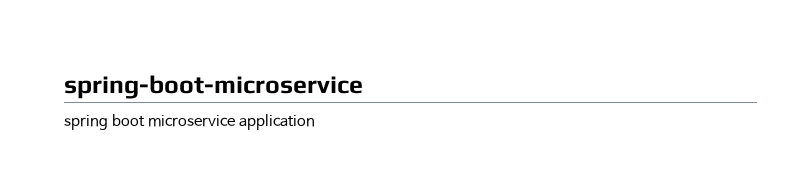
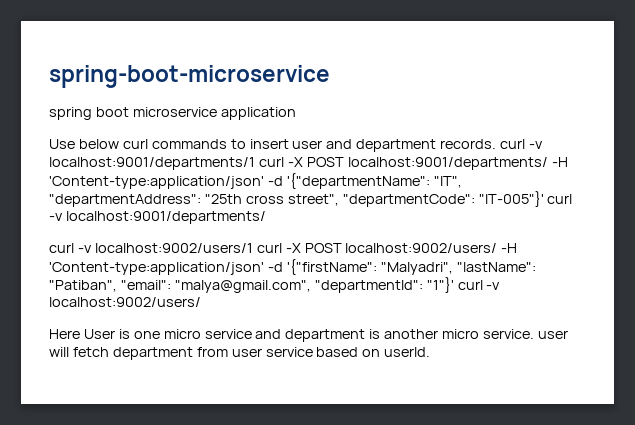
(315, 122) none -> [49,139,544,152] [49,157,568,170] [49,173,462,189] [49,191,573,207] [49,211,266,224] [49,243,518,253] [49,259,536,275] [49,277,501,293] [49,297,201,307] [49,329,568,342] [49,347,431,360] // Use below curl commands to insert user and department records. curl -v localhost:9001/departments/1 curl -X POST localhost:9001/departments/ -H 'Content-type:application/json' -d '{"departmentName": "IT", "departmentAddress": "25th cross street", "departmentCode": "IT-005"}' curl -v localhost:9001/departments/ // curl -v localhost:9002/users/1 curl -X POST localhost:9002/users/ -H 'Content-type:application/json' -d '{"firstName": "Malyadri", "lastName": "Patiban", "email": "malya@gmail.com", "departmentId": "1"}' curl -v localhost:9002/users/ // Here User is one micro service and department is another micro service. user will fetch department from user service based on userId.

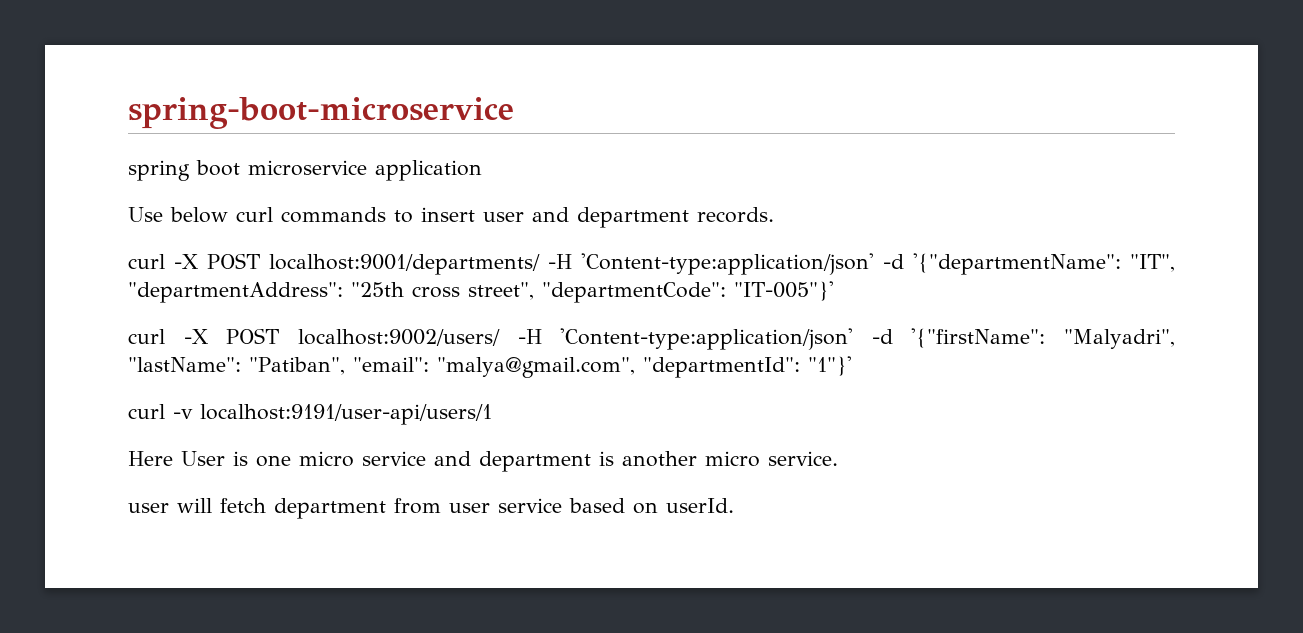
[500,139,544,149] [49,157,255,170] curl -v localhost:9001/departments/1 -> (774, 215) //
[547,194,573,204] [49,211,266,224] [49,243,253,253] curl -v localhost:9001/departments/ // curl -v localhost:9002/users/1 -> (834, 291) //
[457,280,501,290] [49,297,201,307] curl -v localhost:9002/users/ -> [128,404,492,425] // curl -v localhost:9191/user-api/users/1
(535, 334) none -> (838, 458) //

